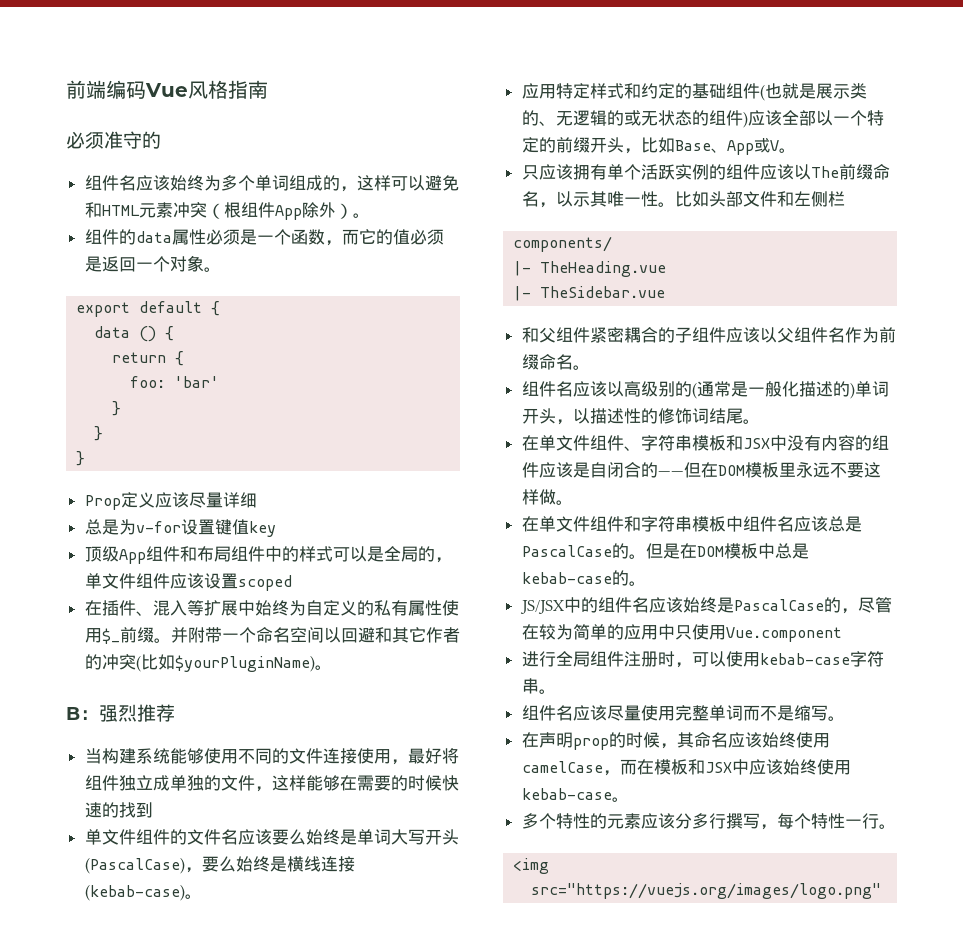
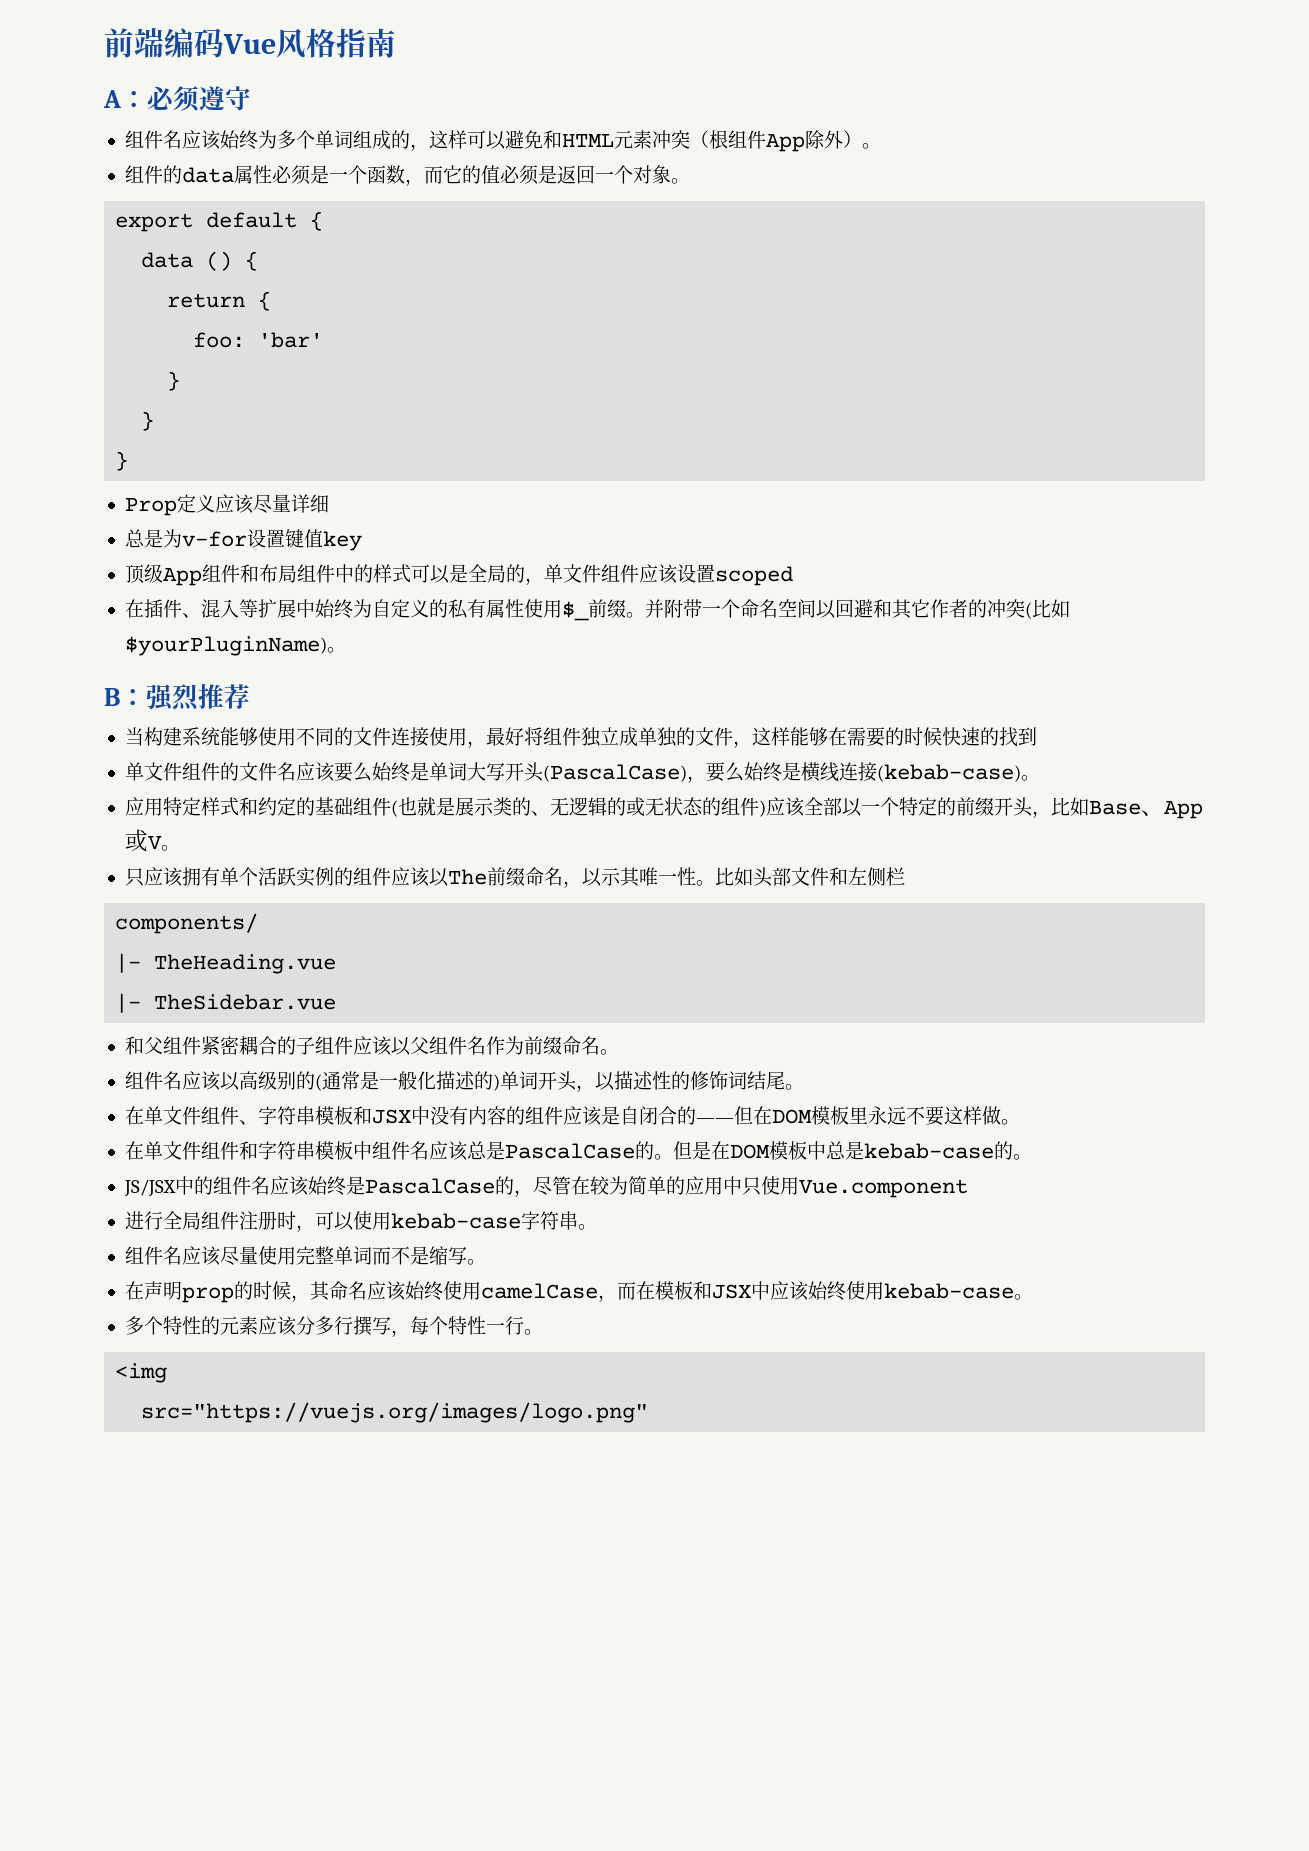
[66,131,123,149] 必须准 -> [103,86,225,112] A：必须遵
[142,131,161,149] 的 -> (251, 98) none

